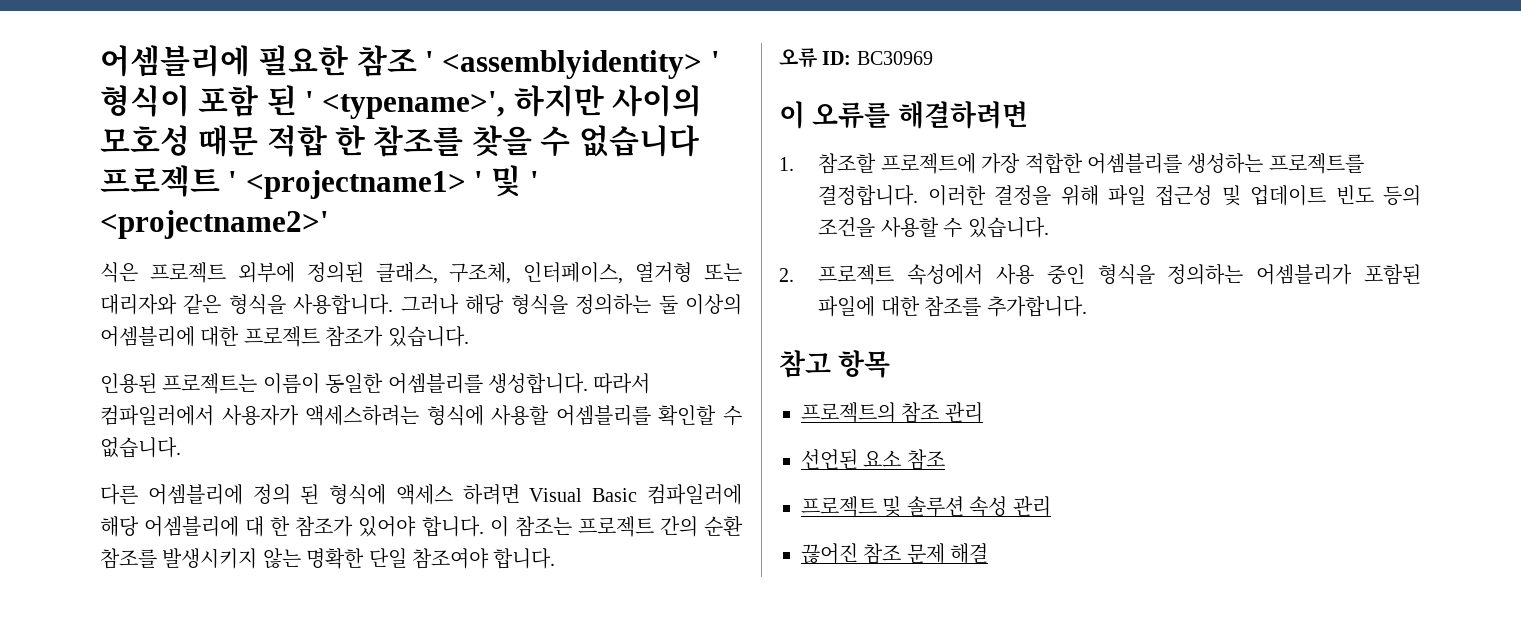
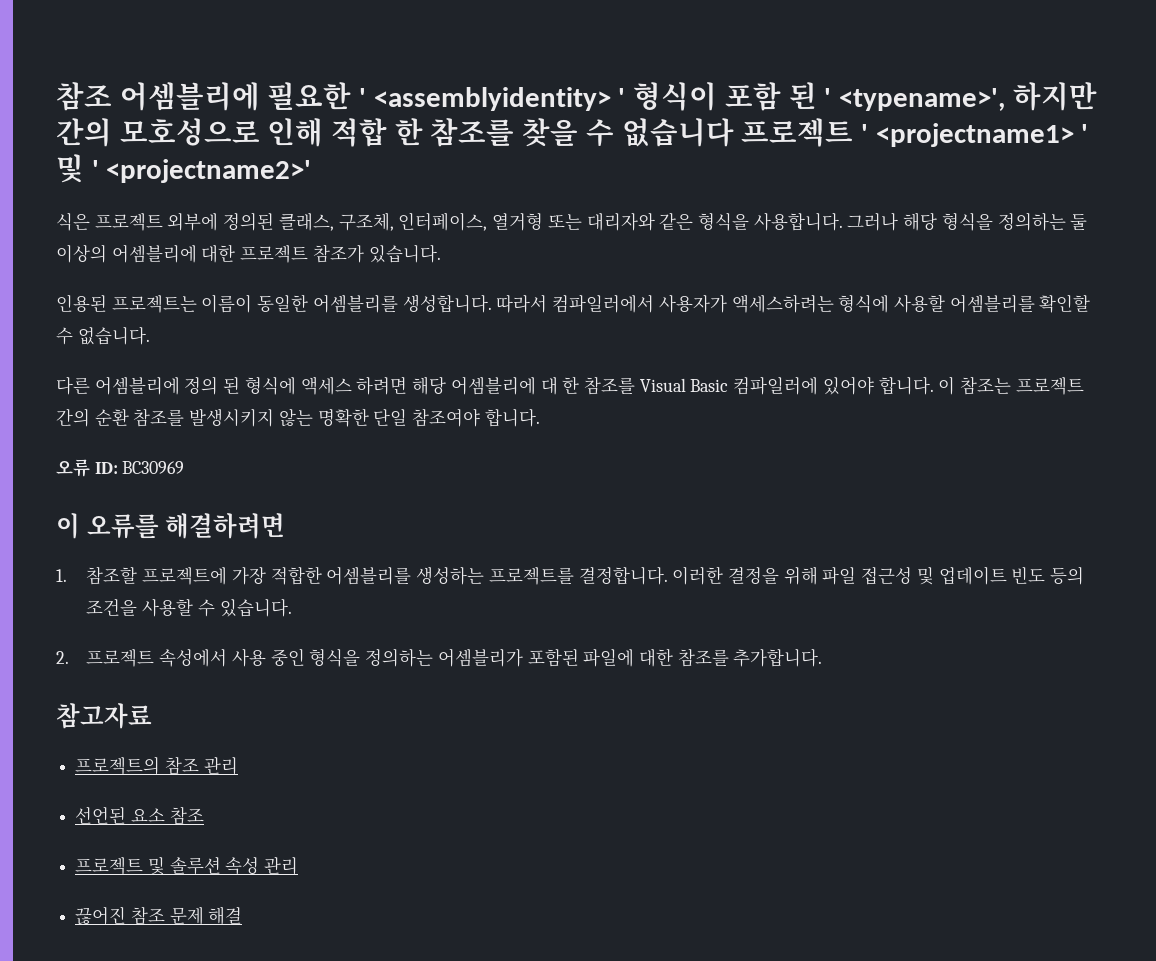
(100, 61) none -> [56,82,112,111] 참조
[356,45,417,77] 참조 -> (352, 96) none
[612,85,703,117] [100,125,259,157] 사이의 모호성 때문 -> [56,118,324,147] 간의 모호성으로 인해
[529,484,742,505] Visual Basic 컴파일러에 -> (408, 385) none
[295,516,354,537] 참조가 -> [583,376,819,395] 참조를 Visual Basic 컴파일러에
[779,350,891,378] 참고 항목 -> [56,703,152,729] 참고자료

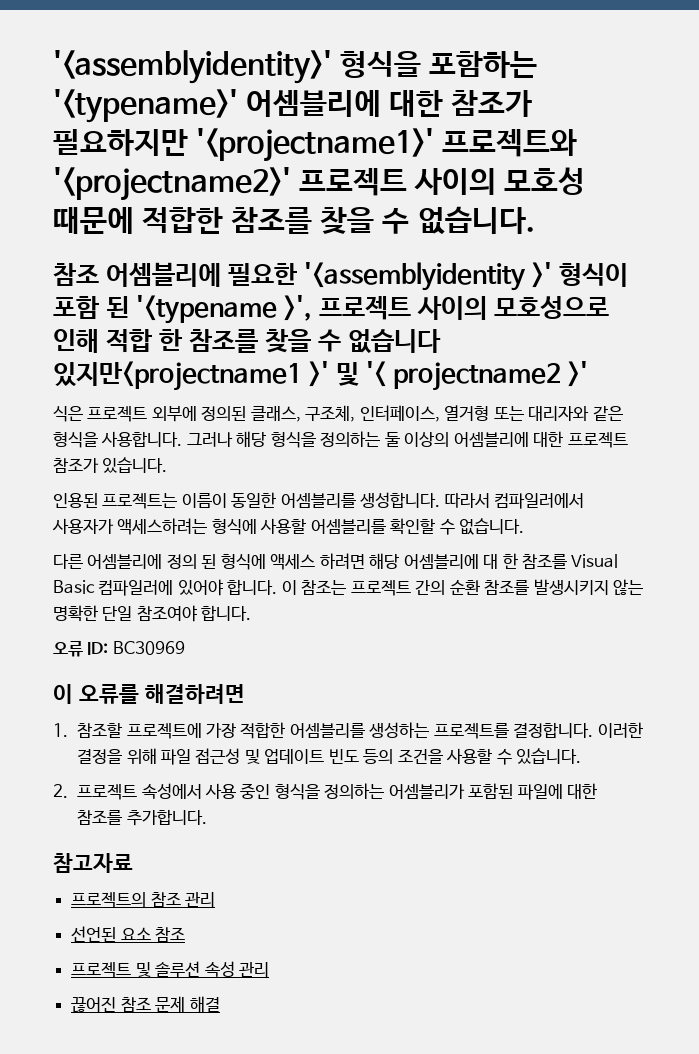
[56,82,1097,111] [56,118,112,147] 참조 어셈블리에 필요한 ' <assemblyidentity> ' 형식이 포함 된 ' <typename>', 하지만 간의 -> [53,50,538,84] [53,89,533,123] [53,128,578,162] [53,167,586,201] [53,206,535,234] [53,262,629,291] [53,295,488,324] '<assemblyidentity>' 형식을 포함하는 '<typename>' 어셈블리에 대한 참조가 필요하지만 '<projectname1>' 프로젝트와 '<projectname2>' 프로젝트 사이의 모호성 때문에 적합한 참조를 찾을 수 없습니다. // 참조 어셈블리에 필요한 '<assemblyidentity >' 형식이 포함 된 '<typename >', 프로젝트 사이의
[741,118,1089,147] [56,154,312,183] 프로젝트 ' <projectname1> ' 및 ' <projectname2>' -> [53,361,589,391] 있지만<projectname1 >' 및 '< projectname2 >'

